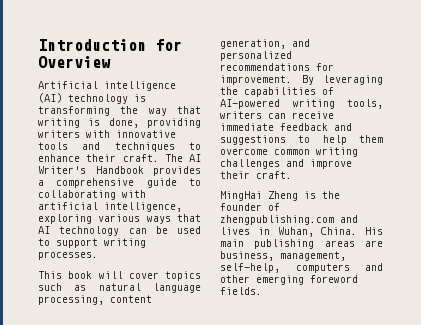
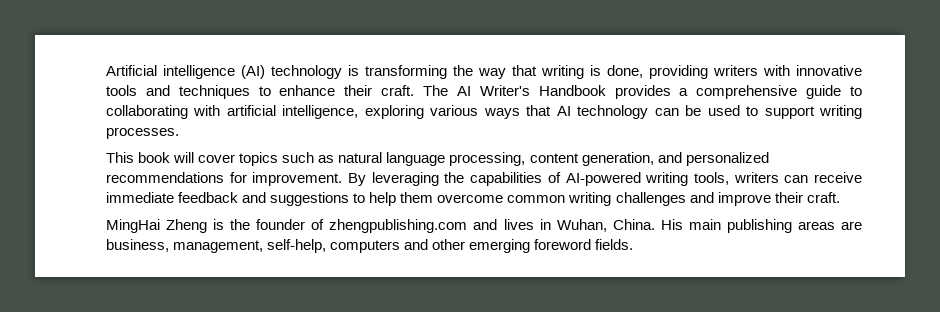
[38,39,182,51] [38,56,111,68] Introduction for Overview // -> (106, 70) none

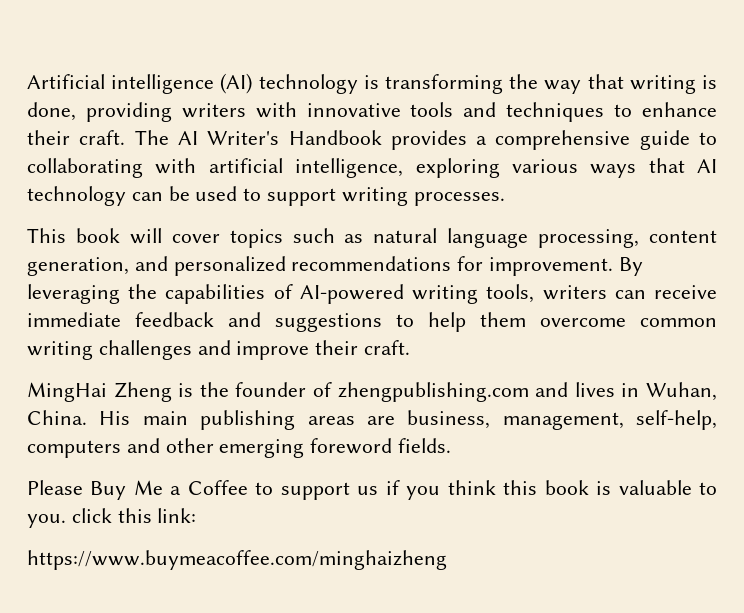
(634, 244) none -> [27,480,717,500] [27,508,197,528] [27,550,447,570] // Please Buy Me a Coffee to support us if you think this book is valuable to you. click this link: // https://www.buymeacoffee.com/minghaizheng

